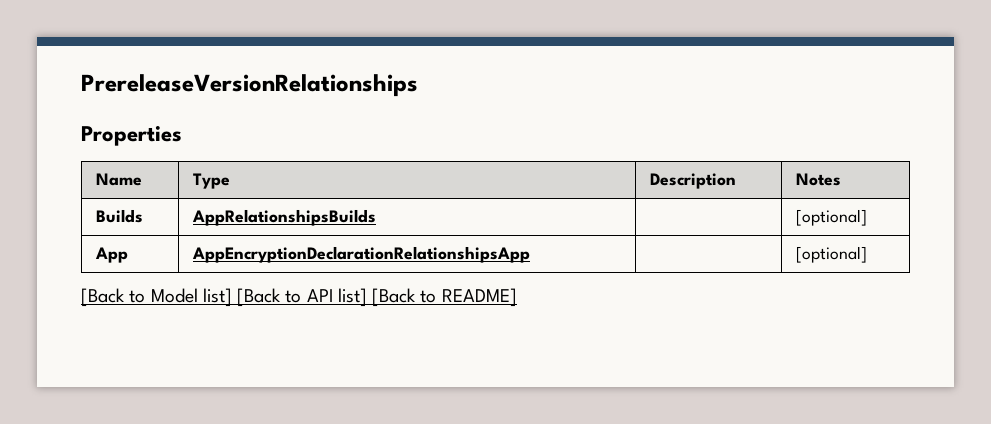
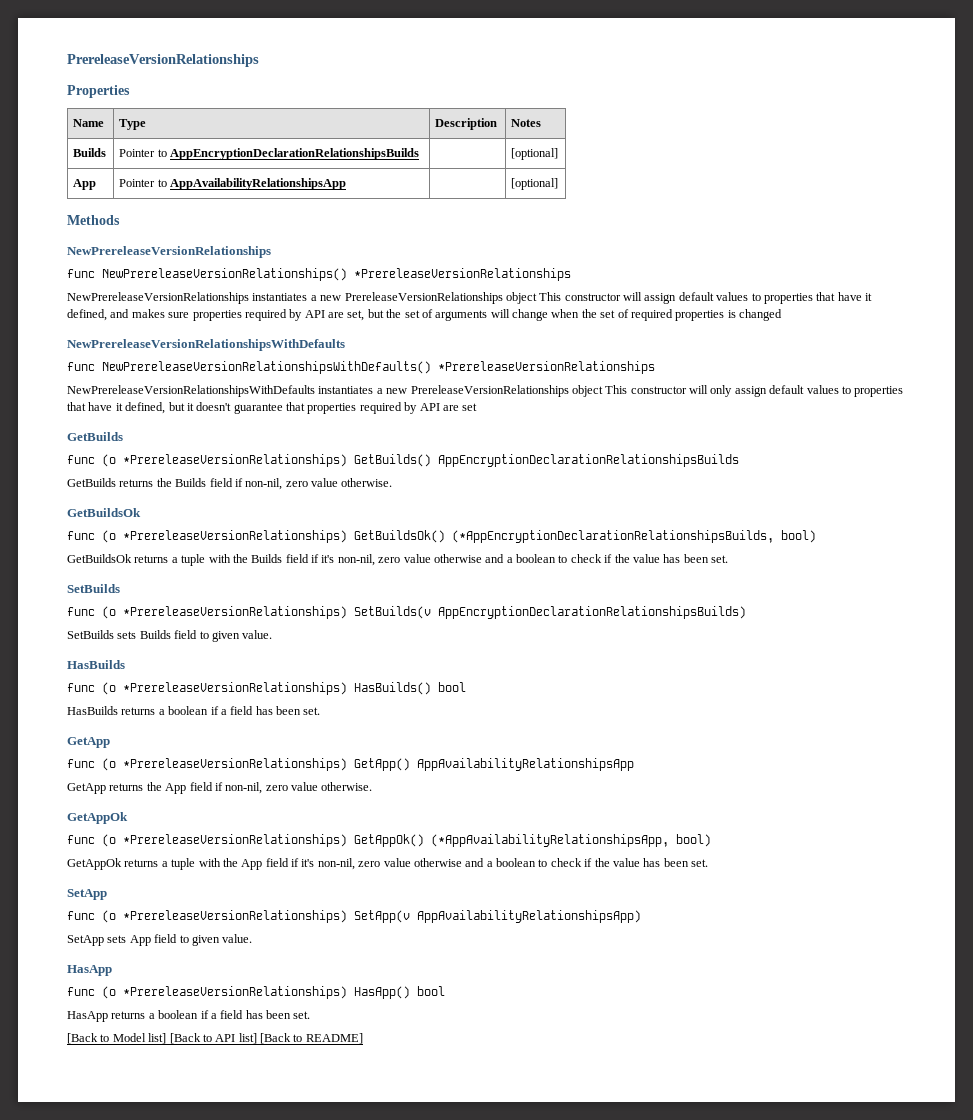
[192,209,377,226] AppRelationshipsBuilds -> [119,148,420,160] Pointer to AppEncryptionDeclarationRelationshipsBuilds
[192,246,531,263] [796,246,868,263] AppEncryptionDeclarationRelationshipsApp | | [optional] -> [119,178,347,190] [511,178,559,190] [67,215,120,225] [67,246,271,258] [67,268,571,281] [67,292,872,304] [67,309,782,321] [67,339,345,351] [67,361,655,374] [67,385,904,397] [67,402,478,414] [67,432,123,441] [67,454,739,467] [67,478,393,490] [67,508,141,517] [67,530,816,543] [67,554,728,566] [67,584,120,593] [67,606,746,619] [67,630,273,642] [67,660,125,669] [67,682,466,695] [67,706,321,715] [67,737,110,748] [67,758,634,771] [67,782,373,794] [67,812,128,824] [67,834,711,847] [67,858,708,870] [67,889,107,900] [67,910,641,923] [67,934,253,946] [67,965,112,976] [67,986,445,999] [67,1010,311,1022] Pointer to AppAvailabilityRelationshipsApp | | [optional] // Methods // NewPrereleaseVersionRelationships // func NewPrereleaseVersionRelationships() *PrereleaseVersionRelationships // NewPrereleaseVersionRelationships instantiates a new PrereleaseVersionRelationships object This constructor will assign default values to properties that have it defined, and makes sure properties required by API are set, but the set of arguments will change when the set of required properties is changed // NewPrereleaseVersionRelationshipsWithDefaults // func NewPrereleaseVersionRelationshipsWithDefaults() *PrereleaseVersionRelationships // NewPrereleaseVersionRelationshipsWithDefaults instantiates a new PrereleaseVersionRelationships object This constructor will only assign default values to properties that have it defined, but it doesn't guarantee that properties required by API are set // GetBuilds // func (o *PrereleaseVersionRelationships) GetBuilds() AppEncryptionDeclarationRelationshipsBuilds // GetBuilds returns the Builds field if non-nil, zero value otherwise. // GetBuildsOk // func (o *PrereleaseVersionRelationships) GetBuildsOk() (*AppEncryptionDeclarationRelationshipsBuilds, bool) // GetBuildsOk returns a tuple with the Builds field if it's non-nil, zero value otherwise and a boolean to check if the value has been set. // SetBuilds // func (o *PrereleaseVersionRelationships) SetBuilds(v AppEncryptionDeclarationRelationshipsBuilds) // SetBuilds sets Builds field to given value. // HasBuilds // func (o *PrereleaseVersionRelationships) HasBuilds() bool // HasBuilds returns a boolean if a field has been set. // GetApp // func (o *PrereleaseVersionRelationships) GetApp() AppAvailabilityRelationshipsApp // GetApp returns the App field if non-nil, zero value otherwise. // GetAppOk // func (o *PrereleaseVersionRelationships) GetAppOk() (*AppAvailabilityRelationshipsApp, bool) // GetAppOk returns a tuple with the App field if it's non-nil, zero value otherwise and a boolean to check if the value has been set. // SetApp // func (o *PrereleaseVersionRelationships) SetApp(v AppAvailabilityRelationshipsApp) // SetApp sets App field to given value. // HasApp // func (o *PrereleaseVersionRelationships) HasApp() bool // HasApp returns a boolean if a field has been set.

